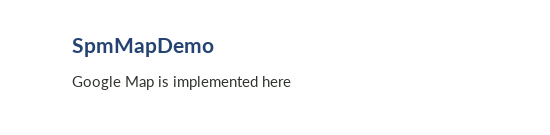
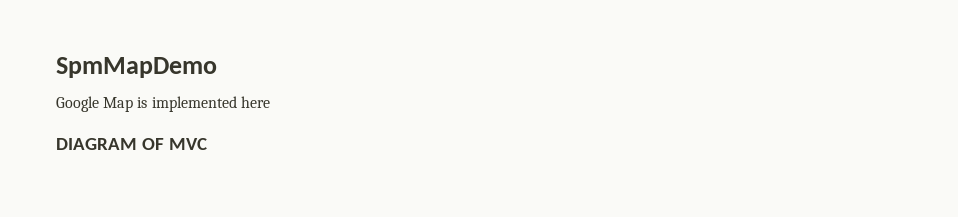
(291, 81) none -> [56,138,208,150] // DIAGRAM OF MVC

